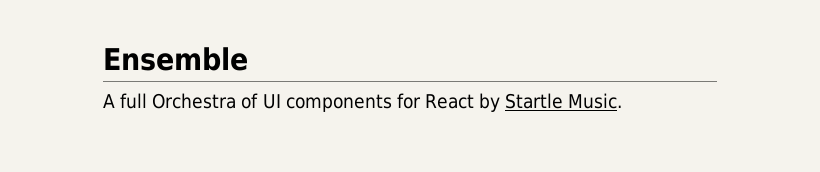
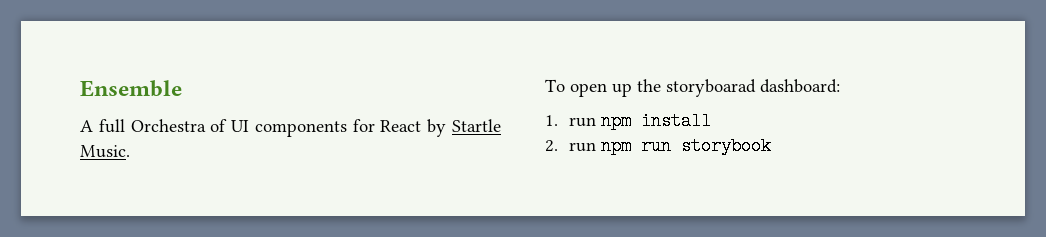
(623, 101) none -> [545,79,840,97] [545,112,711,130] [545,137,771,155] // To open up the storyboarad dashboard: // 1. run npm install // 2. run npm run storybook

